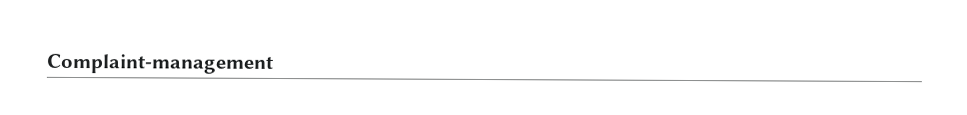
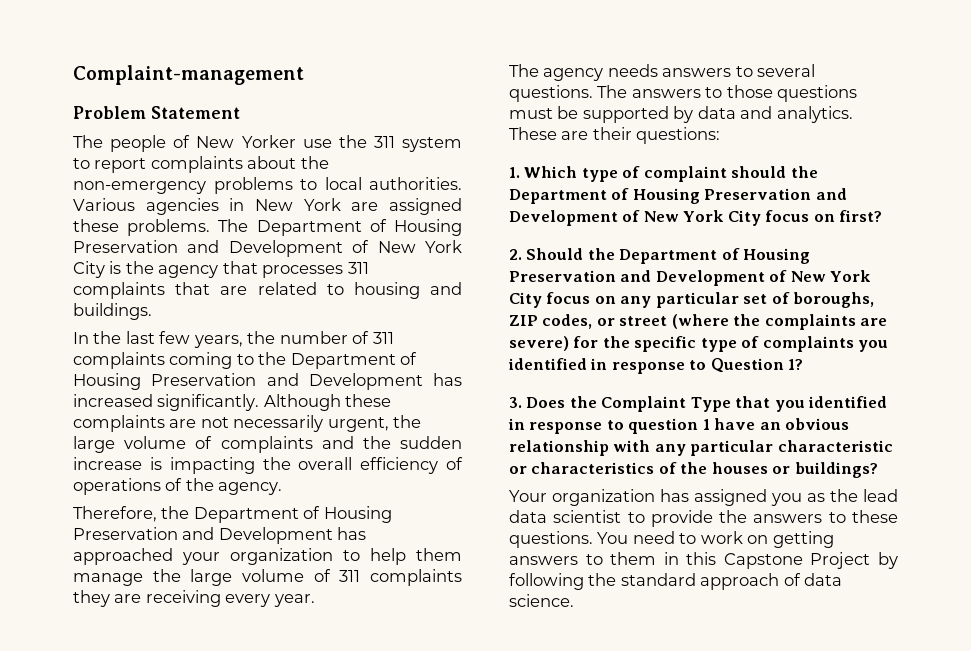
(274, 63) none -> [73,106,240,119] [73,135,462,152] [73,156,329,173] [73,177,462,194] [73,198,462,215] [73,219,462,236] [73,240,462,257] [73,261,369,278] [73,282,462,299] [73,303,152,320] [73,331,394,348] [73,352,418,369] [73,373,462,390] [73,394,392,411] [73,415,422,432] [73,436,462,453] [73,457,463,474] [73,478,283,495] [73,506,392,523] [73,527,367,544] [73,548,462,565] [73,569,462,586] [73,590,315,607] [509,64,816,81] [509,85,858,102] [509,106,853,123] [509,127,721,144] [509,166,818,182] [509,188,847,204] [509,210,883,226] [509,248,811,264] [509,270,872,286] [509,292,875,308] [509,314,888,330] [509,336,889,352] [508,358,804,374] [509,396,888,412] [508,418,850,434] [509,440,893,456] [509,462,878,478] [509,489,898,506] [509,510,898,527] [509,531,834,548] [509,552,898,569] [509,573,843,590] [509,594,574,607] // Problem Statement // The people of New Yorker use the 311 system to report complaints about the non-emergency problems to local authorities. Various agencies in New York are assigned these problems. The Department of Housing Preservation and Development of New York City is the agency that processes 311 complaints that are related to housing and buildings. // In the last few years, the number of 311 complaints coming to the Department of Housing Preservation and Development has increased significantly. Although these complaints are not necessarily urgent, the large volume of complaints and the sudden increase is impacting the overall efficiency of operations of the agency. // Therefore, the Department of Housing Preservation and Development has approached your organization to help them manage the large volume of 311 complaints they are receiving every year. // The agency needs answers to several questions. The answers to those questions must be supported by data and analytics. These are their questions: // 1. Which type of complaint should the Department of Housing Preservation and Development of New York City focus on first? // 2. Should the Department of Housing Preservation and Development of New York City focus on any particular set of boroughs, ZIP codes, or street (where the complaints are severe) for the specific type of complaints you identified in response to Question 1? // 3. Does the Complaint Type that you identified in response to question 1 have an obvious relationship with any particular characteristic or characteristics of the houses or buildings? // Your organization has assigned you as the lead data scientist to provide the answers to these questions. You need to work on getting answers to them in this Capstone Project by following the standard approach of data science.

